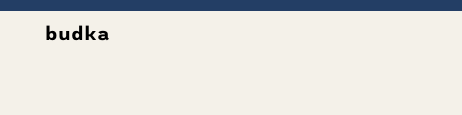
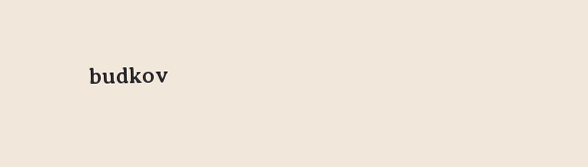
[45,25,110,41] budka -> [88,66,169,84] budkov

